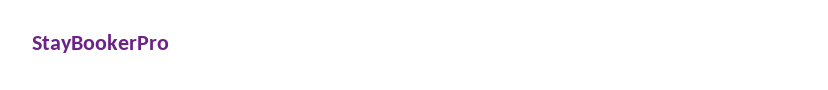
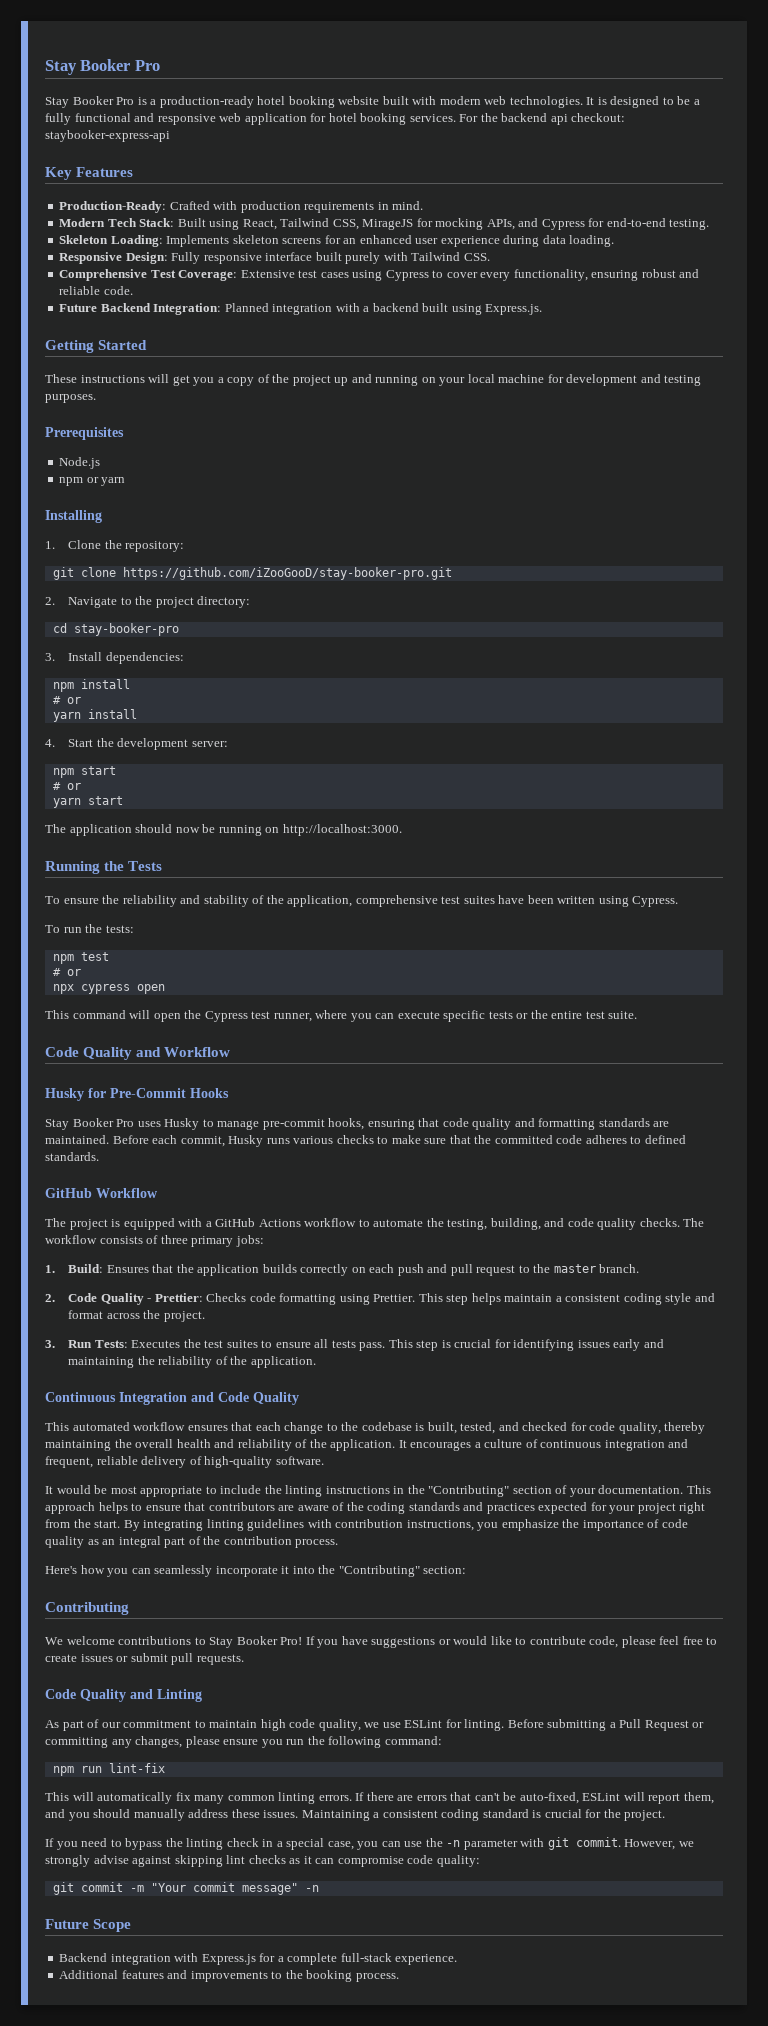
[32,34,169,53] StayBookerPro -> [45,59,160,75] [45,96,700,108] [45,113,626,125] [45,130,170,142] [45,167,134,180] [59,201,424,213] [59,218,710,230] [59,235,615,247] [59,252,490,264] [59,269,700,281] [59,286,133,295] [59,303,543,315] [45,340,148,353] [45,374,702,386] [45,394,96,403] [45,427,124,440] [59,457,101,469] [59,477,126,486] [45,510,102,523] [45,540,185,552] [52,567,452,580] [45,596,251,608] [52,623,179,636] [45,652,184,664] [52,679,130,692] [52,696,81,704] [52,709,137,722] [45,738,228,750] [52,766,116,778] [52,782,81,790] [52,796,123,808] [45,824,402,836] [45,861,163,874] [45,895,679,907] [45,924,134,933] [52,952,109,964] [52,968,81,976] [52,984,165,994] [45,1010,638,1022] [45,1047,231,1060] [45,1088,229,1101] [45,1118,670,1130] [45,1135,686,1147] [45,1152,99,1161] [45,1188,158,1198] [45,1218,705,1230] [45,1235,264,1247] [45,1264,640,1276] [45,1293,715,1305] [68,1310,205,1322] [45,1339,664,1351] [68,1356,316,1368] [45,1392,299,1405] [45,1422,706,1434] [45,1439,689,1451] [45,1456,324,1468] [45,1485,711,1497] [45,1502,706,1514] [45,1519,688,1531] [45,1536,339,1548] [45,1565,467,1577] [45,1602,129,1615] [45,1636,718,1648] [45,1653,244,1665] [45,1689,202,1702] [45,1719,705,1731] [45,1736,442,1748] [52,1763,165,1776] [45,1792,714,1804] [45,1809,666,1821] [45,1837,694,1850] [45,1855,480,1867] [52,1882,319,1895] [45,1919,132,1932] [59,1953,458,1965] [59,1970,399,1982] Stay Booker Pro // Stay Booker Pro is a production-ready hotel booking website built with modern web technologies. It is designed to be a fully functional and responsive web application for hotel booking services. For the backend api checkout: staybooker-express-api // Key Features // Production-Ready: Crafted with production requirements in mind. // Modern Tech Stack: Built using React, Tailwind CSS, MirageJS for mocking APIs, and Cypress for end-to-end testing. // Skeleton Loading: Implements skeleton screens for an enhanced user experience during data loading. // Responsive Design: Fully responsive interface built purely with Tailwind CSS. // Comprehensive Test Coverage: Extensive test cases using Cypress to cover every functionality, ensuring robust and reliable code. // Future Backend Integration: Planned integration with a backend built using Express.js. // Getting Started // These instructions will get you a copy of the project up and running on your local machine for development and testing purposes. // Prerequisites // Node.js // npm or yarn // Installing // 1. Clone the repository: // git clone https://github.com/iZooGooD/stay-booker-pro.git // 2. Navigate to the project directory: // cd stay-booker-pro // 3. Install dependencies: // npm install // # or // yarn install // 4. Start the development server: // npm start // # or // yarn start // The application should now be running on http://localhost:3000. // Running the Tests // To ensure the reliability and stability of the application, comprehensive test suites have been written using Cypress. // To run the tests: // npm test // # or // npx cypress open // This command will open the Cypress test runner, where you can execute specific tests or the entire test suite. // Code Quality and Workflow // Husky for Pre-Commit Hooks // Stay Booker Pro uses Husky to manage pre-commit hooks, ensuring that code quality and formatting standards are maintained. Before each commit, Husky runs various checks to make sure that the committed code adheres to defined standards. // GitHub Workflow // The project is equipped with a GitHub Actions workflow to automate the testing, building, and code quality checks. The workflow consists of three primary jobs: // 1. Build: Ensures that the application builds correctly on each push and pull request to the master branch. // 2. Code Quality - Prettier: Checks code formatting using Prettier. This step helps maintain a consistent coding style and format across the project. // 3. Run Tests: Executes the test suites to ensure all tests pass. This step is crucial for identifying issues early and maintaining the reliability of the application. // Continuous Integration and Code Quality // This automated workflow ensures that each change to the codebase is built, tested, and checked for code quality, thereby maintaining the overall health and reliability of the application. It encourages a culture of continuous integration and frequent, reliable delivery of high-quality software. // It would be most appropriate to include the linting instructions in the "Contributing" section of your documentation. This approach helps to ensure that contributors are aware of the coding standards and practices expected for your project right from the start. By integrating linting guidelines with contribution instructions, you emphasize the importance of code quality as an integral part of the contribution process. // Here's how you can seamlessly incorporate it into the "Contributing" section: // Contributing // We welcome contributions to Stay Booker Pro! If you have suggestions or would like to contribute code, please feel free to create issues or submit pull requests. // Code Quality and Linting // As part of our commitment to maintain high code quality, we use ESLint for linting. Before submitting a Pull Request or committing any changes, please ensure you run the following command: // npm run lint-fix // This will automatically fix many common linting errors. If there are errors that can't be auto-fixed, ESLint will report them, and you should manually address these issues. Maintaining a consistent coding standard is crucial for the project. // If you need to bypass the linting check in a special case, you can use the -n parameter with git commit. However, we strongly advise against skipping lint checks as it can compromise code quality: // git commit -m "Your commit message" -n // Future Scope // Backend integration with Express.js for a complete full-stack experience. // Additional features and improvements to the booking process.

